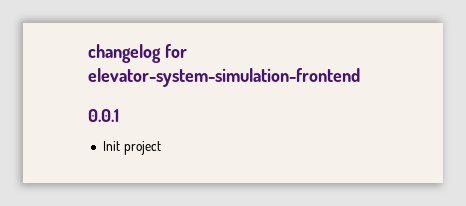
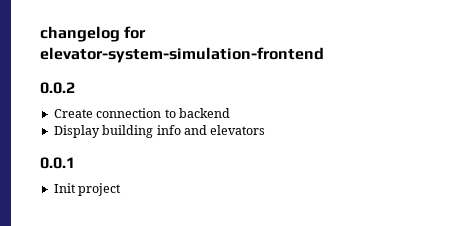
(360, 77) none -> [40,82,75,94] [53,108,230,118] [53,125,266,138] // 0.0.2 // Create connection to backend // Display building info and elevators

